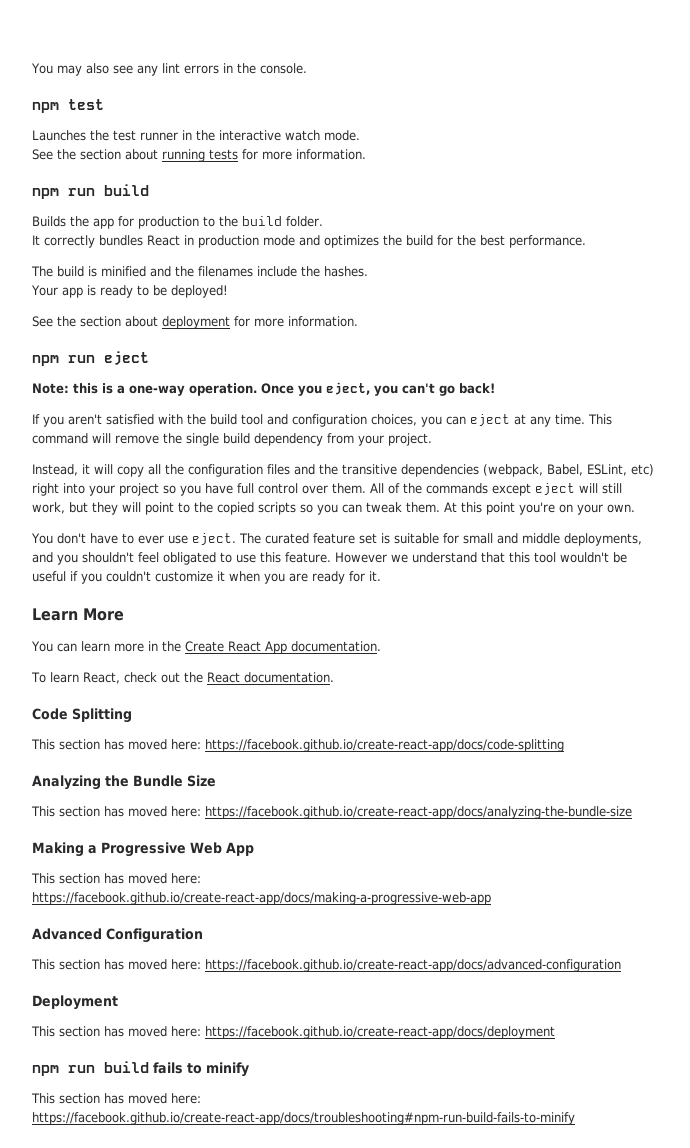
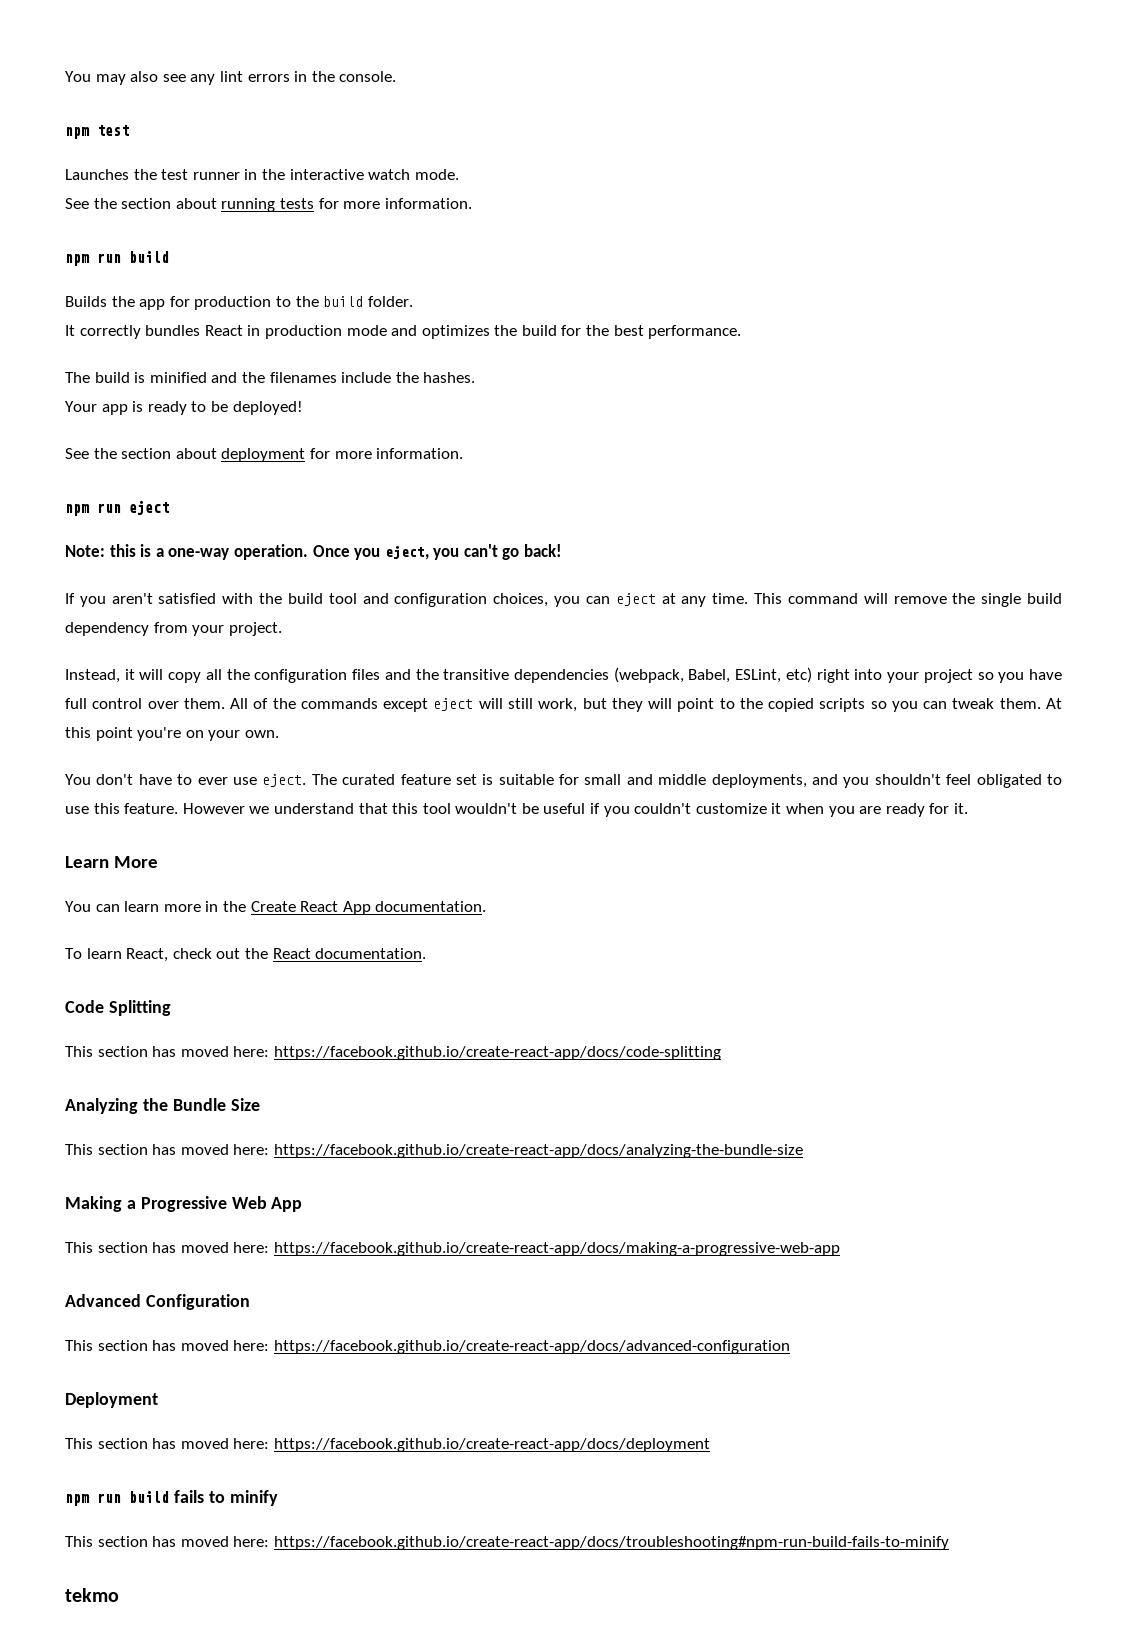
(575, 1118) none -> [65,1588,119,1602] // tekmo

